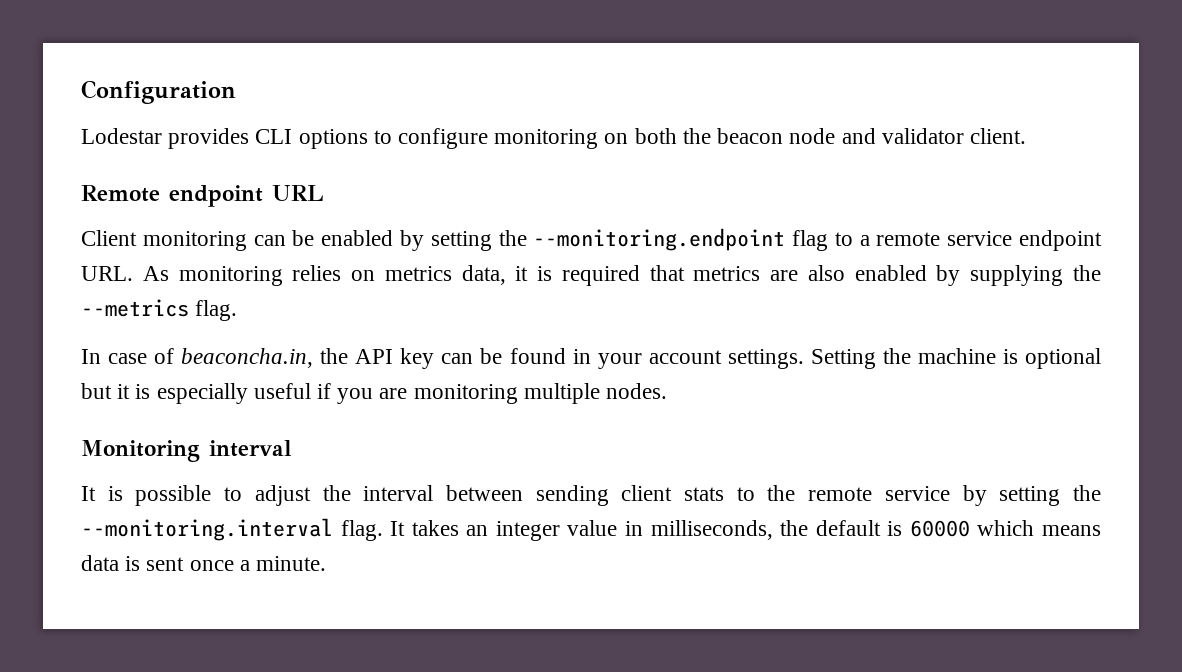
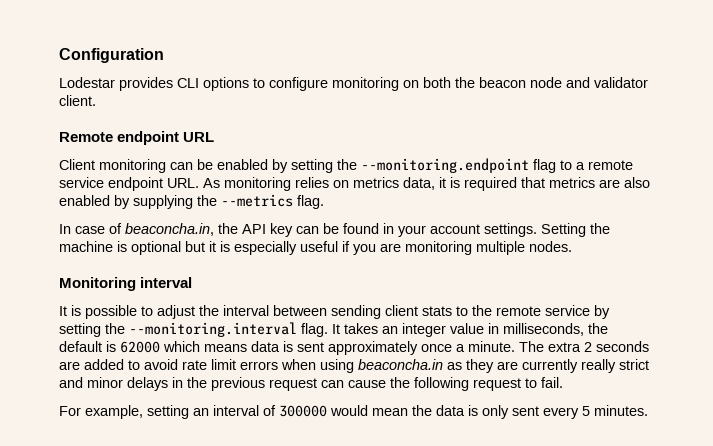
[909,520,970,537] 60000 -> [120,341,160,353] 62000
(185, 564) none -> [328,341,418,355] approximately
(327, 563) none -> [519,341,649,352] [59,359,649,373] [59,377,563,391] [59,405,648,419] The extra 2 seconds are added to avoid rate limit errors when using beaconcha.in as they are currently really strict and minor delays in the previous request can cause the following request to fail. // For example, setting an interval of 300000 would mean the data is only sent every 5 minutes.

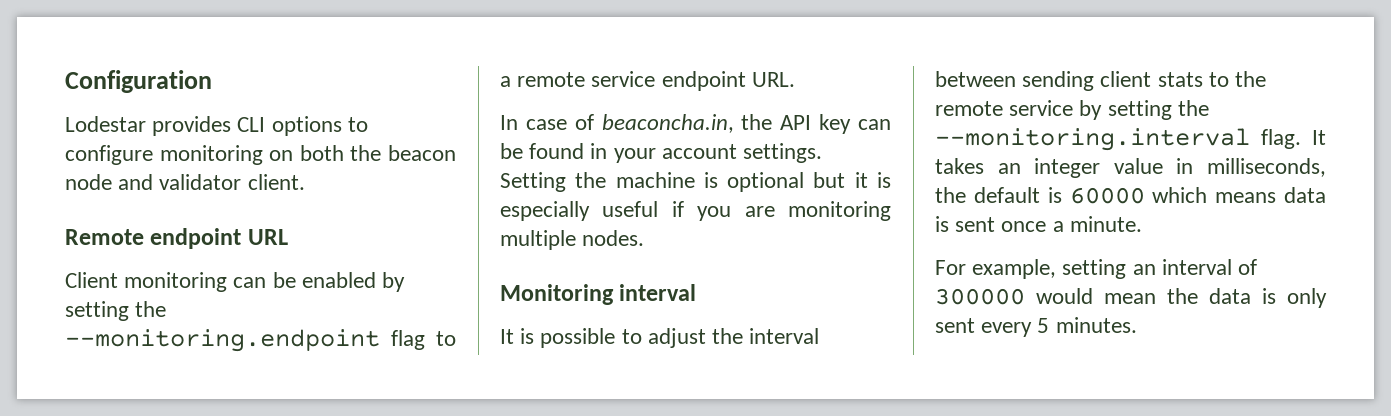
[203,177,650,191] [59,194,324,209] As monitoring relies on metrics data, it is required that metrics are also enabled by supplying the --metrics flag. -> (795, 79) none
[120,341,160,353] 62000 -> [1069,187,1145,204] 60000
[328,341,418,355] approximately -> (996, 224) none
[519,341,649,352] [59,359,649,373] [59,377,563,391] The extra 2 seconds are added to avoid rate limit errors when using beaconcha.in as they are currently really strict and minor delays in the previous request can cause the following request to fail. -> (1142, 224) none

